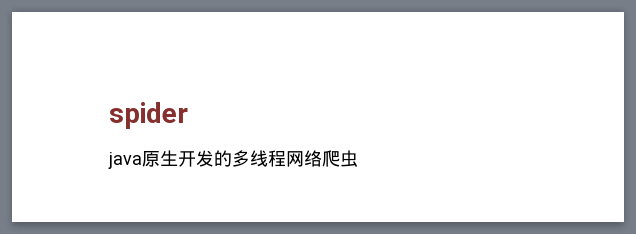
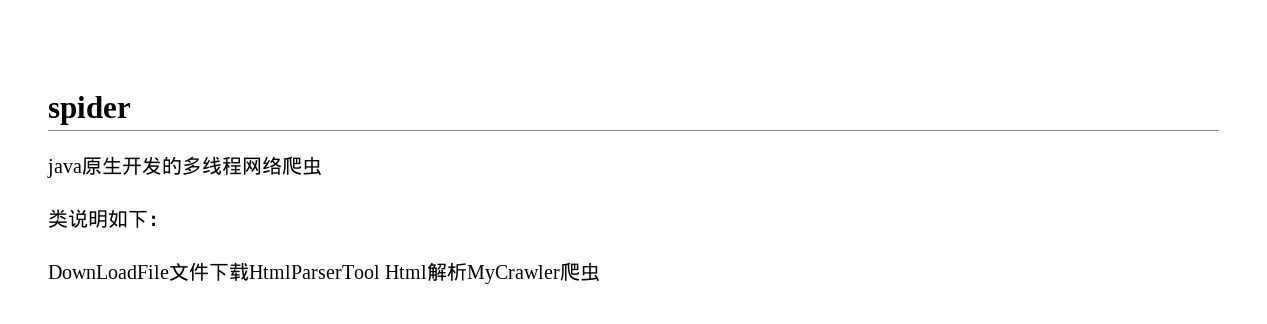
(358, 158) none -> [48,209,168,228] [48,262,601,284] // 类说明如下： // DownLoadFile文件下载HtmlParserTool Html解析MyCrawler爬虫

